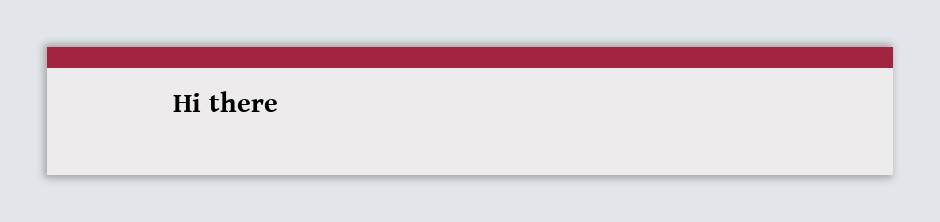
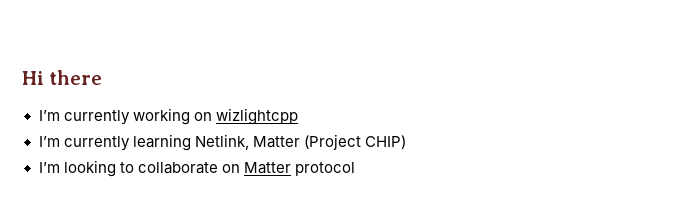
(278, 101) none -> [38,108,298,125] [38,134,406,151] [38,160,355,177] // I’m currently working on wizlightcpp // I’m currently learning Netlink, Matter (Project CHIP) // I’m looking to collaborate on Matter protocol

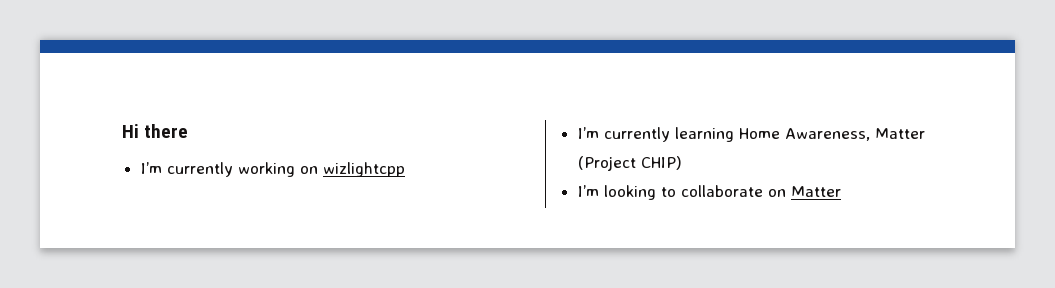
[194,134,249,150] Netlink, -> [738,128,870,141] Home Awareness,
[294,162,355,176] protocol -> (841, 191) none

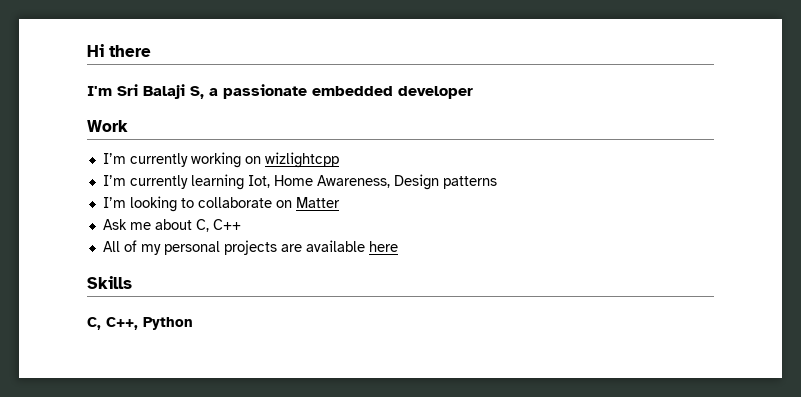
(189, 131) none -> [87,84,473,99] [87,120,128,132] // I'm Sri Balaji S, a passionate embedded developer // Work
(734, 134) none -> [247,175,270,188] Iot,
[874,128,925,139] [577,156,682,171] Matter (Project CHIP) -> [393,174,497,190] Design patterns
(841, 191) none -> [102,219,241,232] [102,240,398,255] [87,276,132,289] [87,317,193,330] // Ask me about C, C++ // All of my personal projects are available here // Skills // C, C++, Python

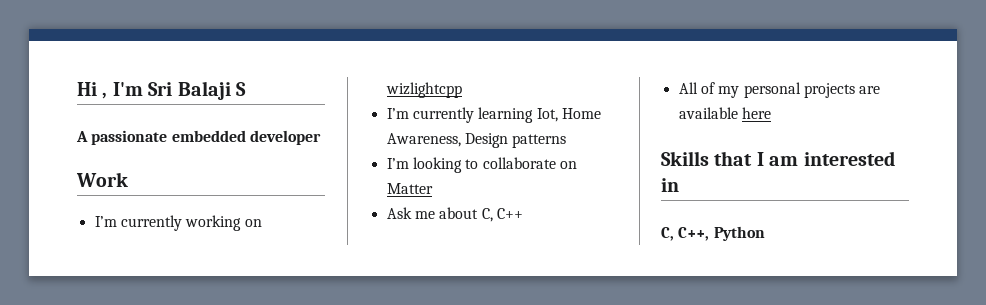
[109,45,151,57] there // -> [102,92,108,99] ,
[190,86,218,99] S, a -> [236,82,247,96] [76,131,88,142] S // A
(132, 282) none -> [714,151,895,166] [661,178,679,192] that I am interested in

